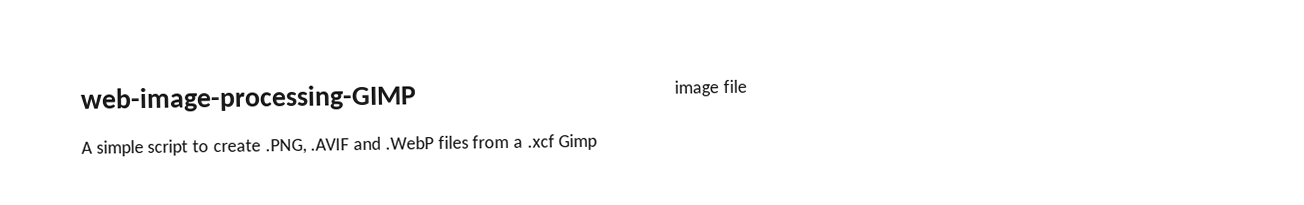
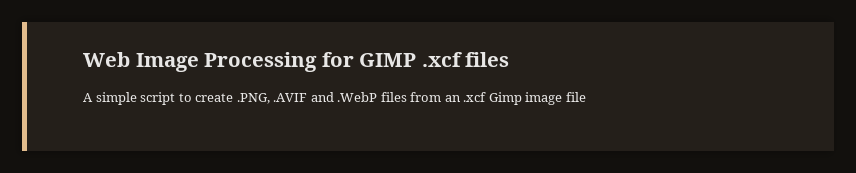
[80,84,417,113] web-image-processing-GIMP -> [83,52,510,72] Web Image Processing for GIMP .xcf files
[512,138,523,148] a -> [444,95,461,102] an

